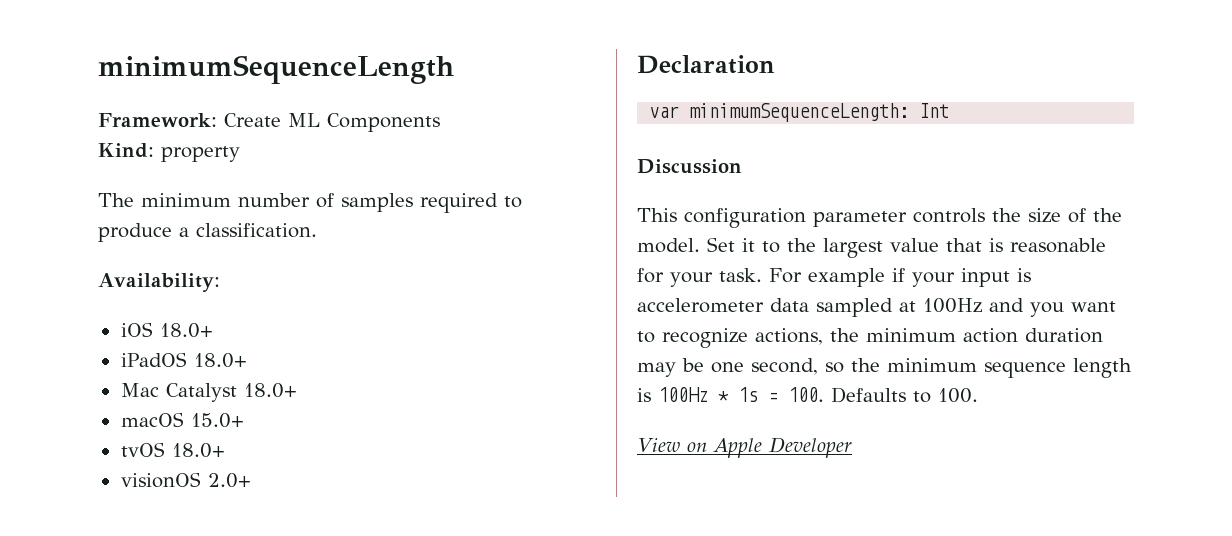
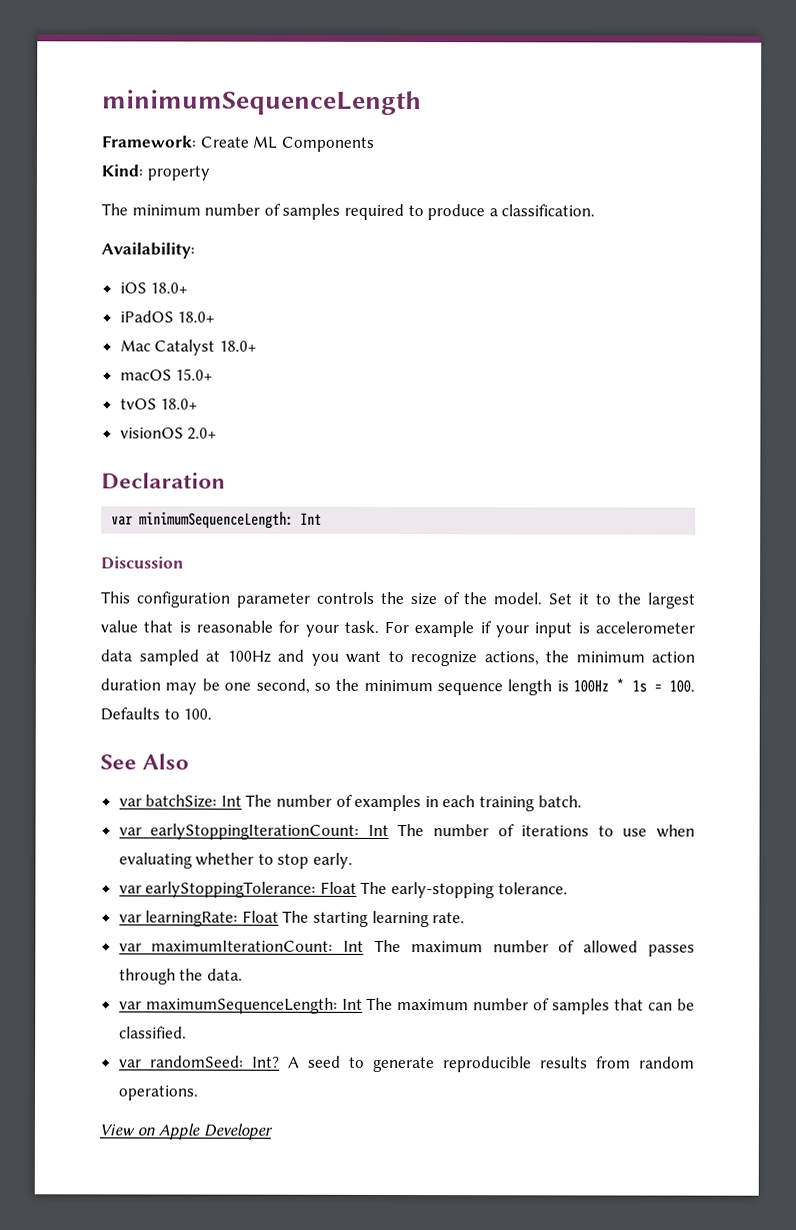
(978, 395) none -> [100,753,190,770] [118,794,582,812] [118,823,695,840] [118,852,354,869] [118,881,568,899] [118,910,466,928] [118,939,695,957] [118,968,243,985] [118,997,695,1015] [118,1026,187,1039] [118,1055,695,1073] [117,1085,199,1101] // See Also // var batchSize: Int The number of examples in each training batch. // var earlyStoppingIterationCount: Int The number of iterations to use when evaluating whether to stop early. // var earlyStoppingTolerance: Float The early-stopping tolerance. // var learningRate: Float The starting learning rate. // var maximumIterationCount: Int The maximum number of allowed passes through the data. // var maximumSequenceLength: Int The maximum number of samples that can be classified. // var randomSeed: Int? A seed to generate reproducible results from random operations.

